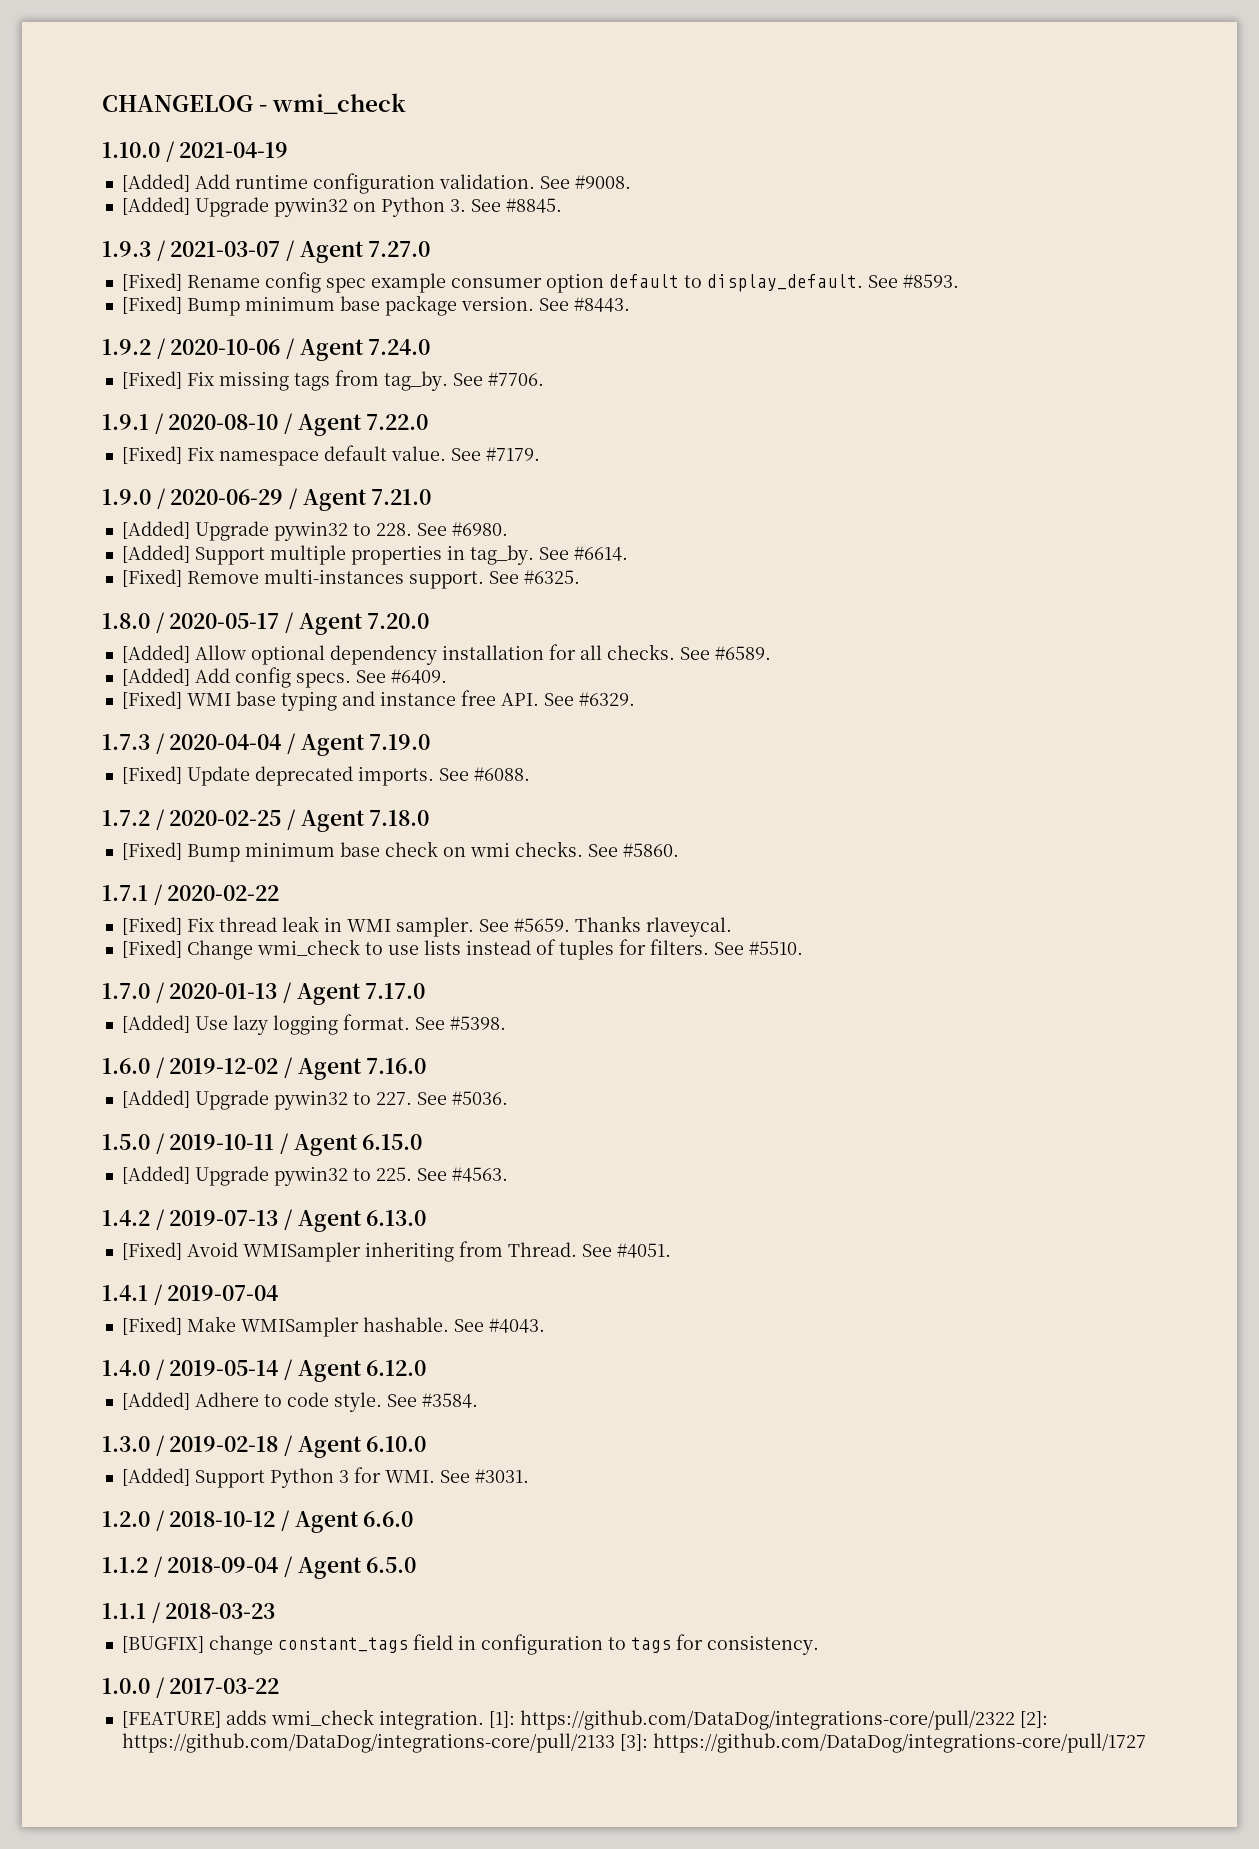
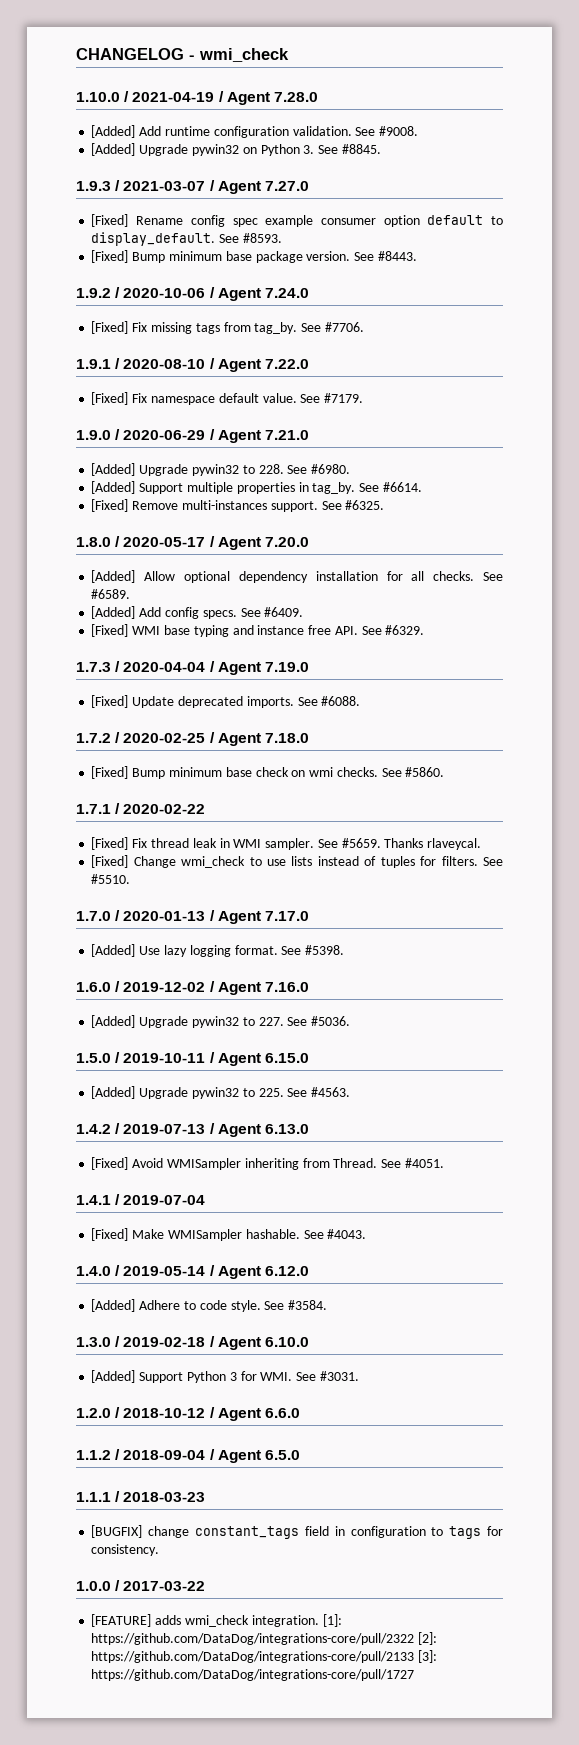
(289, 150) none -> [218,91,318,105] / Agent 7.28.0

